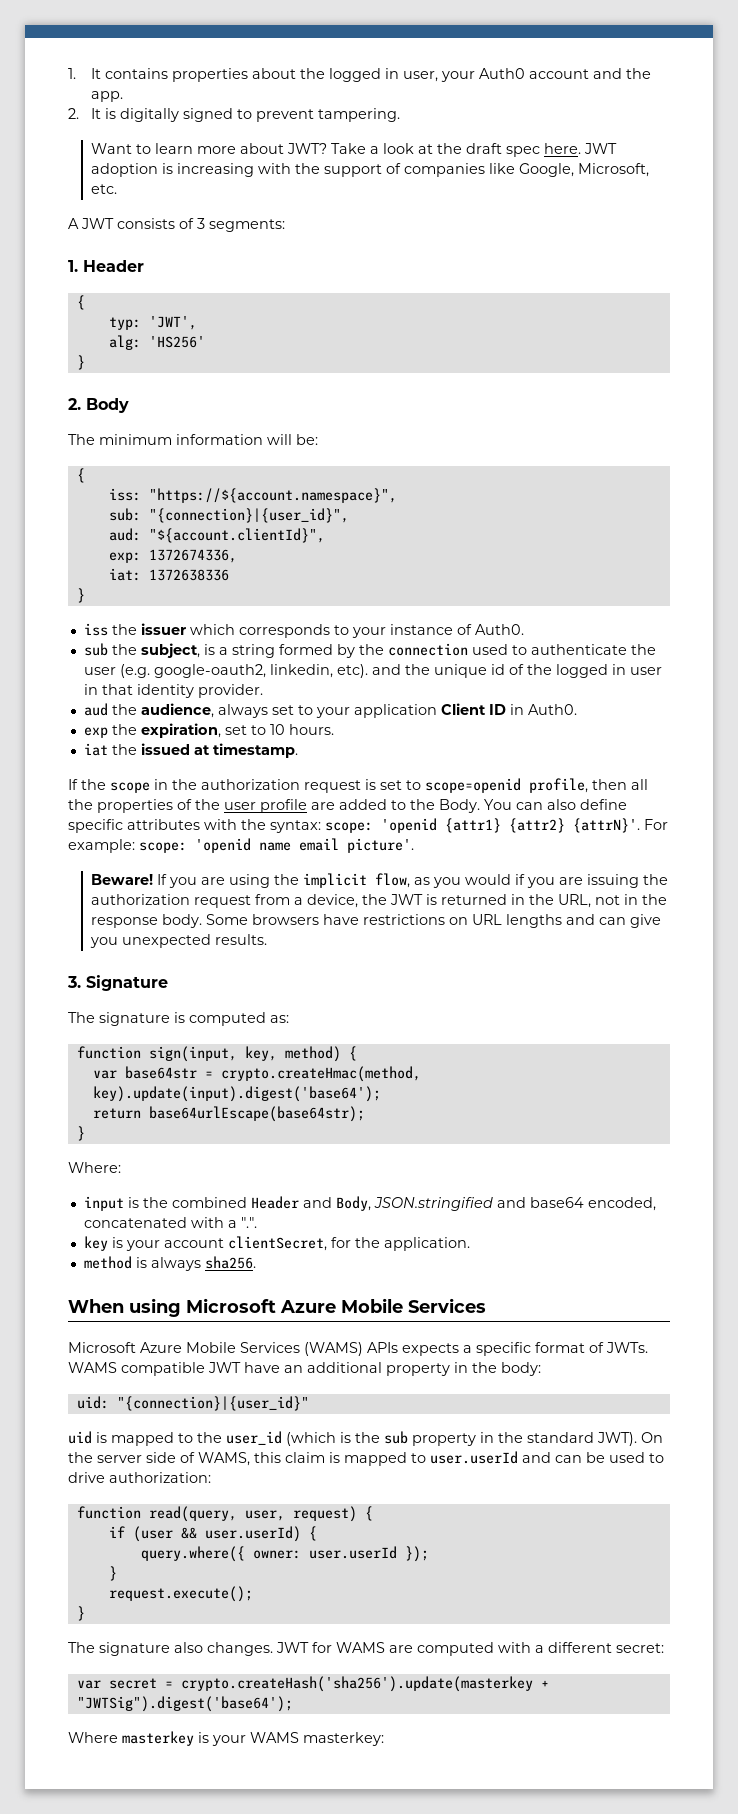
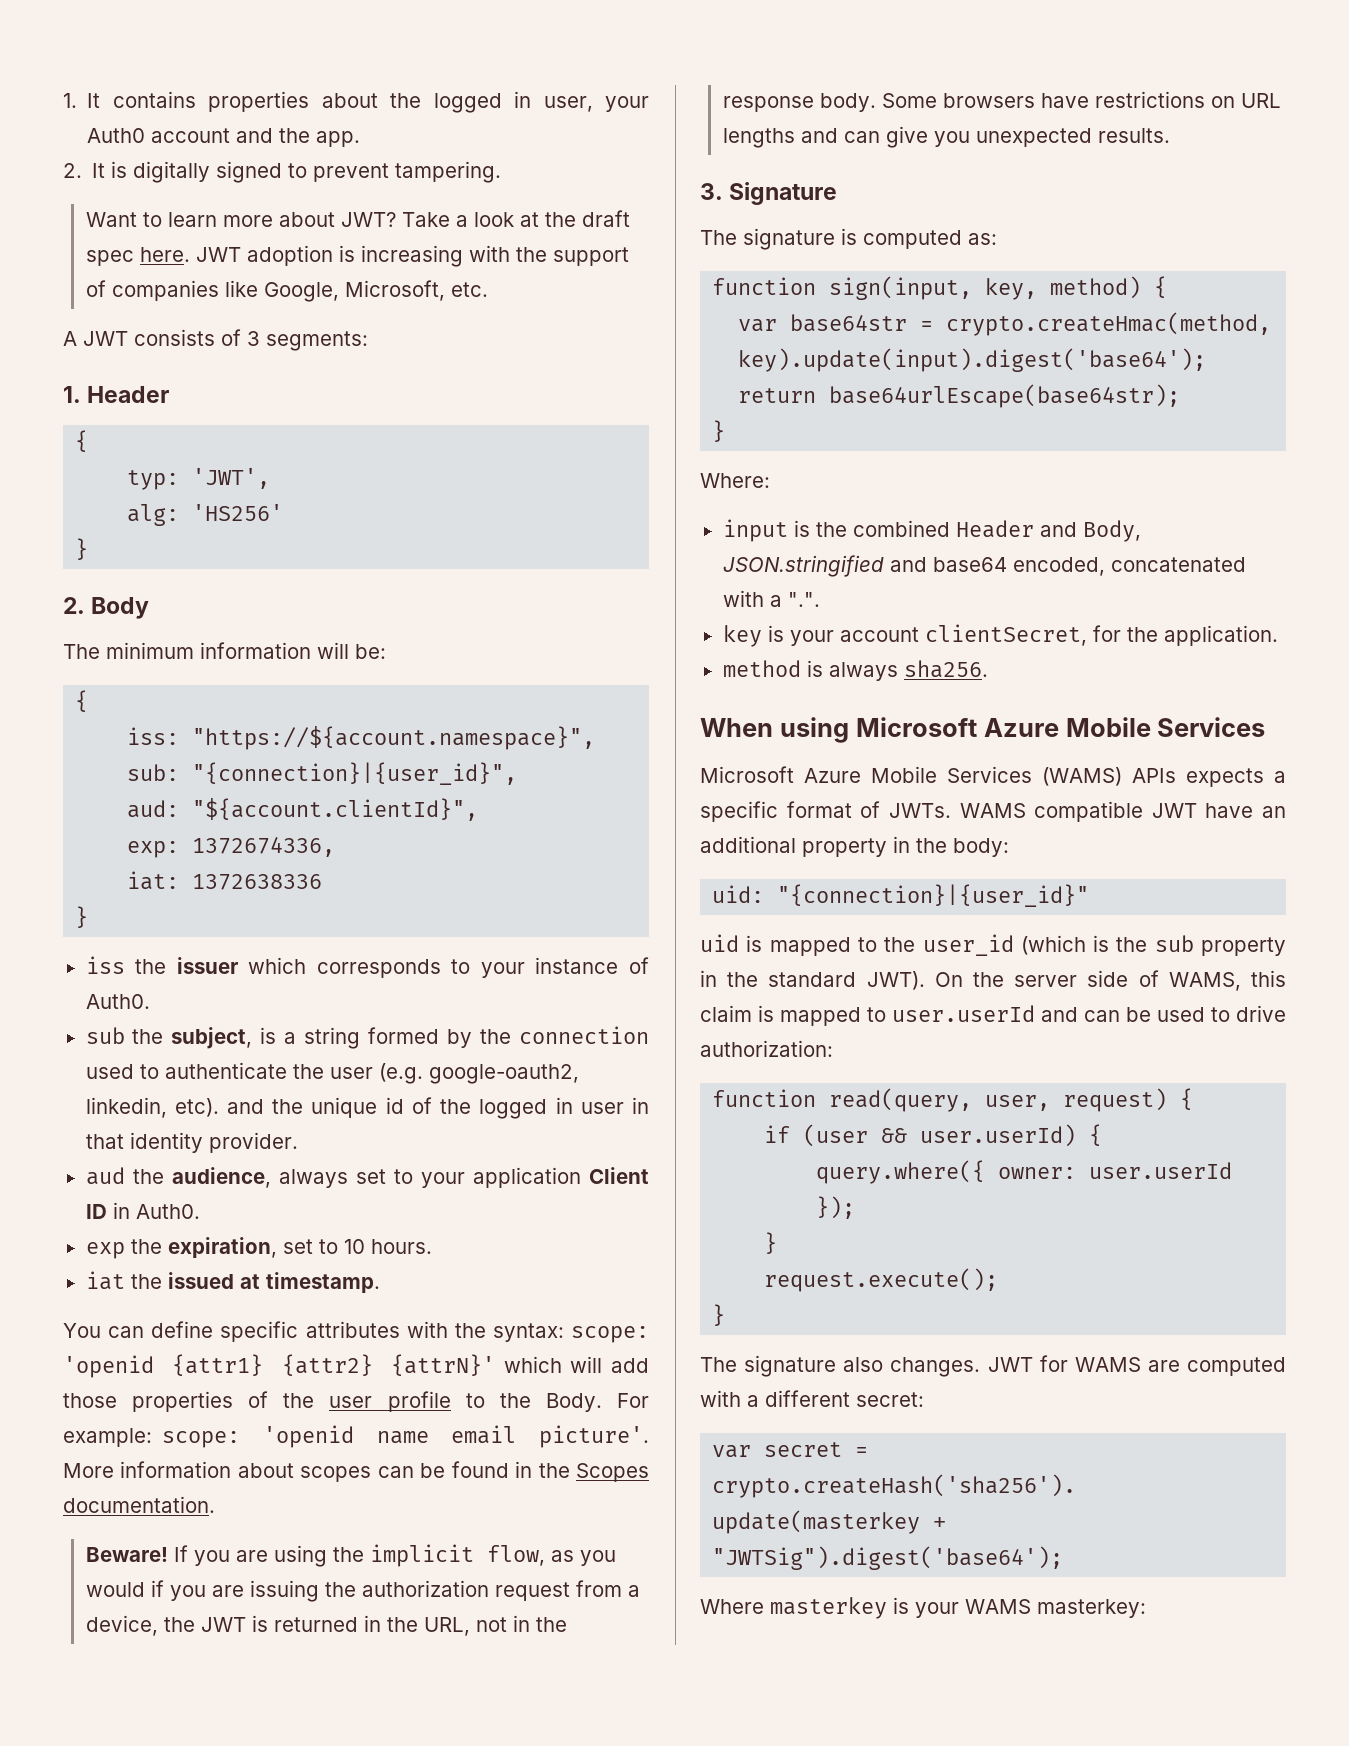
[68,778,648,793] [68,799,480,813] If the scope in the authorization request is set to scope=openid profile, then all the properties of the user profile are added to the Body. -> (380, 1282) none
[547,799,576,810] also -> (145, 1332) none
[573,818,640,833] {attrN}'. -> [391,1354,649,1376] [63,1391,602,1412] {attrN}' which will add those properties of the user profile to the Body.
(414, 845) none -> [63,1461,650,1482] [63,1496,215,1513] More information about scopes can be found in the Scopes documentation.

